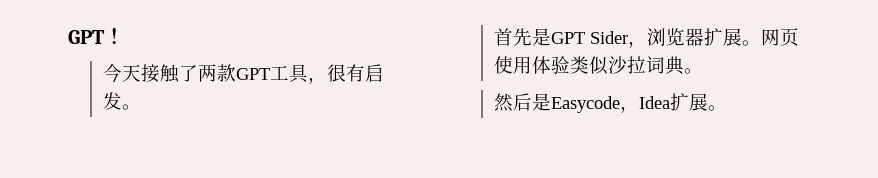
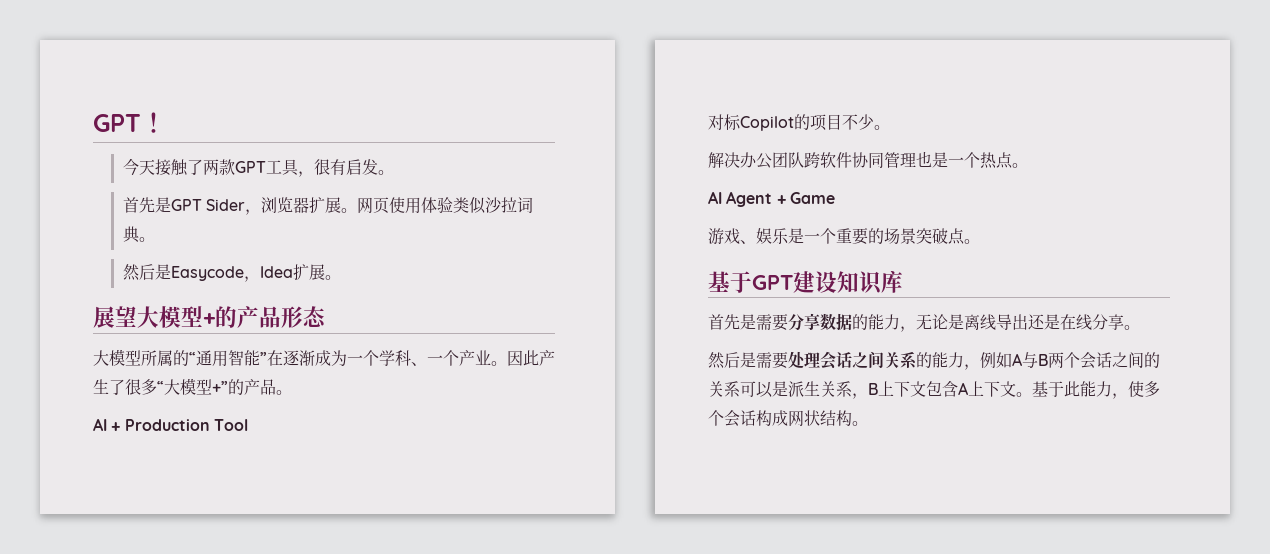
(727, 108) none -> [93,306,326,328] [93,349,555,367] [93,378,292,395] [93,418,248,431] [708,114,890,131] [708,151,1028,169] [708,191,835,207] [708,228,980,245] [708,270,903,295] [708,313,1140,332] [708,351,1160,370] [708,381,1160,399] [708,410,868,427] // 展望大模型+的产品形态 // 大模型所属的“通用智能”在逐渐成为一个学科、一个产业。因此产生了很多“大模型+”的产品。 // AI + Production Tool // 对标Copilot的项目不少。 // 解决办公团队跨软件协同管理也是一个热点。 // AI Agent + Game // 游戏、娱乐是一个重要的场景突破点。 // 基于GPT建设知识库 // 首先是需要分享数据的能力，无论是离线导出还是在线分享。 // 然后是需要处理会话之间关系的能力，例如A与B两个会话之间的关系可以是派生关系，B上下文包含A上下文。基于此能力，使多个会话构成网状结构。

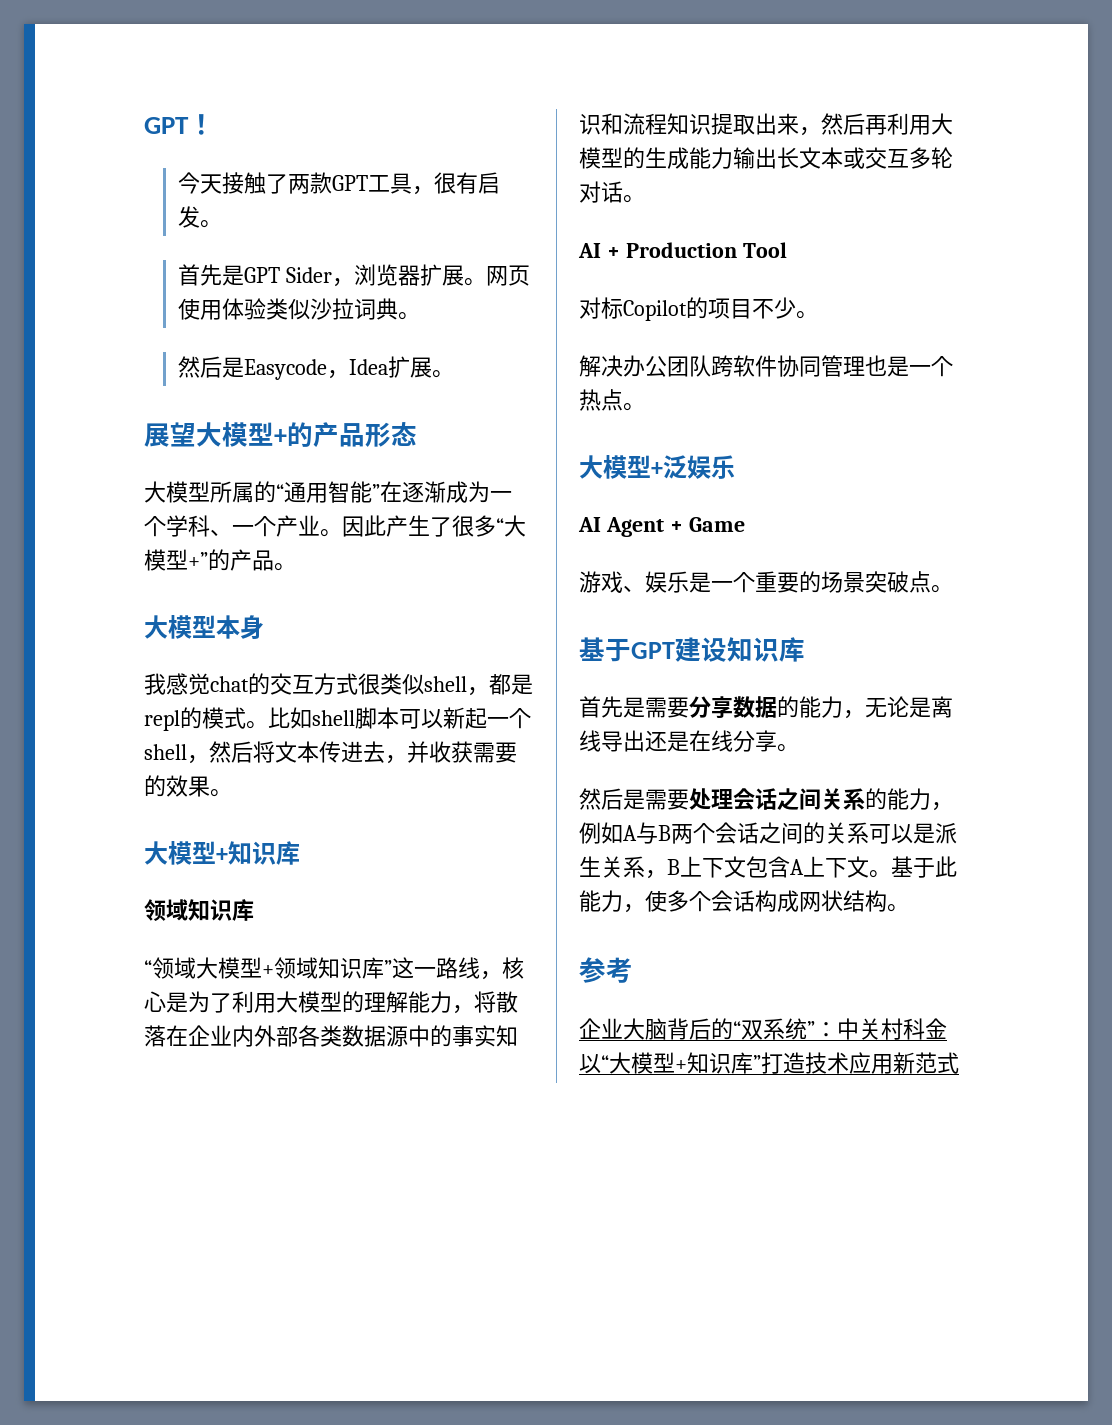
(292, 392) none -> [144,615,264,639] [144,673,533,696] [144,707,531,731] [144,741,517,764] [144,775,232,797] [144,841,300,865] [144,899,254,921] [144,957,524,980] [144,991,518,1014] [144,1025,518,1047] [579,113,953,136] [579,147,953,169] [579,181,645,203] // 大模型本身 // 我感觉chat的交互方式很类似shell，都是repl的模式。比如shell脚本可以新起一个shell，然后将文本传进去，并收获需要的效果。 // 大模型+知识库 // 领域知识库 // “领域大模型+领域知识库”这一路线，核心是为了利用大模型的理解能力，将散落在企业内外部各类数据源中的事实知识和流程知识提取出来，然后再利用大模型的生成能力输出长文本或交互多轮对话。
(1028, 165) none -> [579,455,735,479] // 大模型+泛娱乐
(868, 423) none -> [579,957,633,983] [579,1018,947,1040] [579,1052,959,1074] // 参考 // 企业大脑背后的“双系统”：中关村科金以“大模型+知识库”打造技术应用新范式

